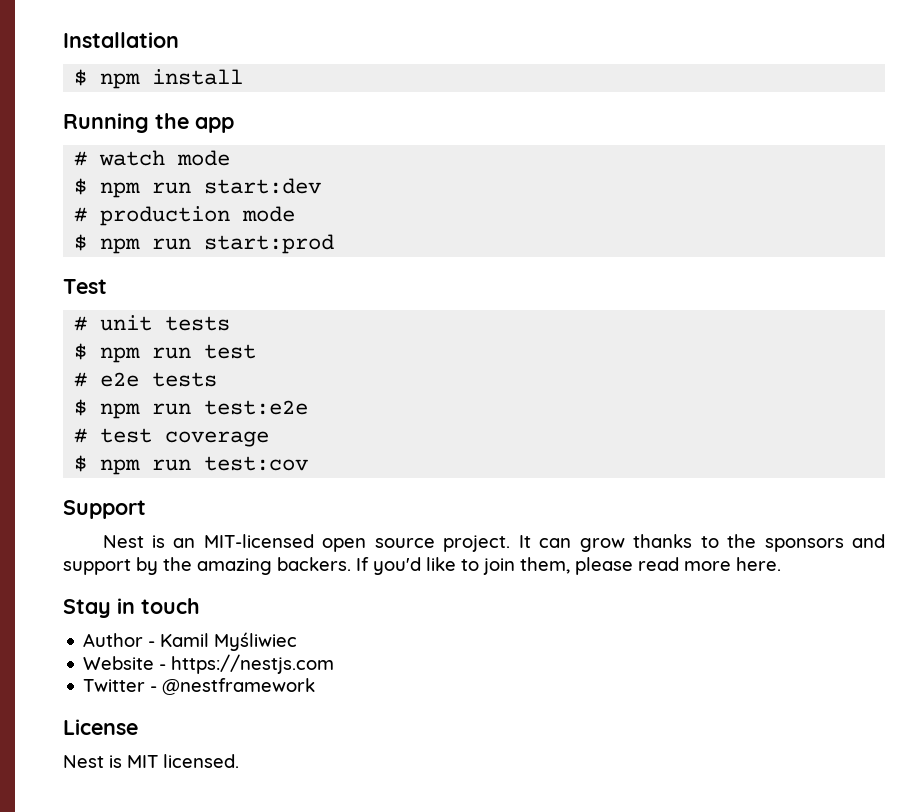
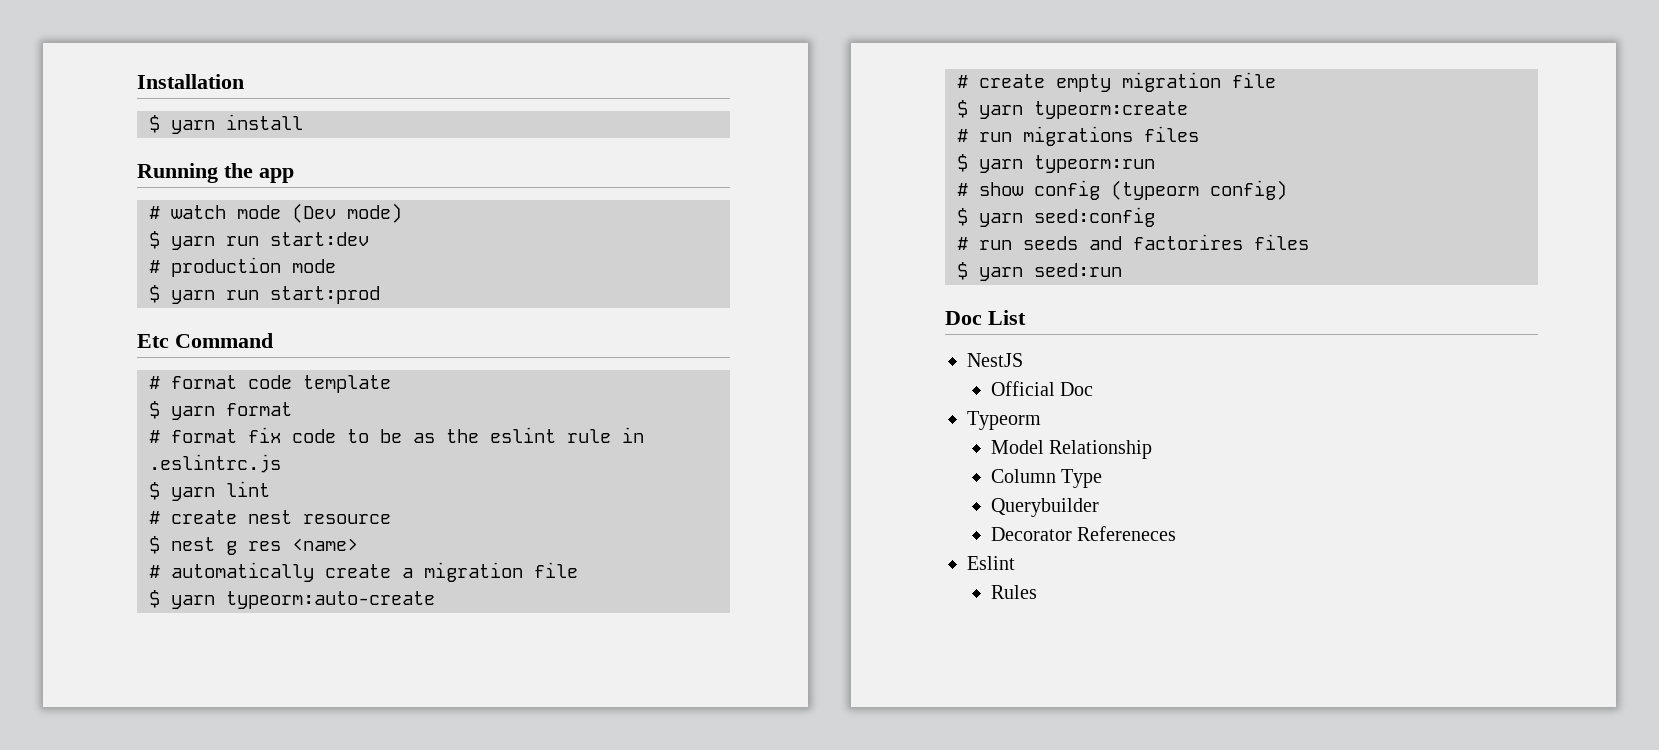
[100,73,141,89] npm -> [171,120,215,134] yarn
[74,178,141,198] // $ npm -> [292,203,402,223] [149,231,215,250] (Dev mode) // $ yarn
[100,238,141,254] npm -> [171,290,215,304] yarn
[63,279,107,294] [74,315,231,331] [74,343,257,363] [74,372,218,387] [74,399,309,419] [74,428,270,447] [74,455,309,475] [63,500,146,519] [102,534,886,552] [63,557,781,575] [63,598,200,618] [83,632,298,651] [83,654,335,674] [83,678,316,695] [63,719,138,735] [63,754,239,768] Test // # unit tests // $ npm run test // # e2e tests // $ npm run test:e2e // # test coverage // $ npm run test:cov // Support // Nest is an MIT-licensed open source project. It can grow thanks to the sponsors and support by the amazing backers. If you'd like to join them, please read more here. // Stay in touch // Author - Kamil Myśliwiec // Website - https://nestjs.com // Twitter - @nestframework // License // Nest is MIT licensed. -> [137,333,273,348] [149,375,391,393] [149,401,292,420] [149,427,644,443] [149,454,281,473] [149,481,270,501] [149,510,391,524] [149,536,358,555] [149,562,578,582] [149,590,435,609] [957,72,1276,92] [957,100,1188,119] [957,126,1199,146] [957,154,1155,173] [957,180,1287,200] [957,207,1155,227] [957,234,1309,250] [957,262,1122,281] [945,310,1026,325] [967,353,1023,367] [990,381,1094,396] [967,411,1041,430] [990,440,1153,459] [990,469,1103,488] [990,498,1099,517] [990,526,1177,541] [967,556,1015,570] [990,585,1037,599] Etc Command // # format code template // $ yarn format // # format fix code to be as the eslint rule in .eslintrc.js // $ yarn lint // # create nest resource // $ nest g res <name> // # automatically create a migration file // $ yarn typeorm:auto-create // # create empty migration file // $ yarn typeorm:create // # run migrations files // $ yarn typeorm:run // # show config (typeorm config) // $ yarn seed:config // # run seeds and factorires files // $ yarn seed:run // Doc List // NestJS // Official Doc // Typeorm // Model Relationship // Column Type // Querybuilder // Decorator Refereneces // Eslint // Rules

